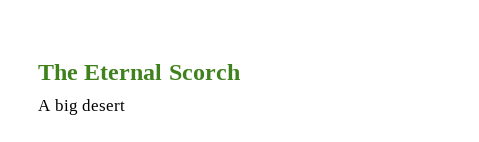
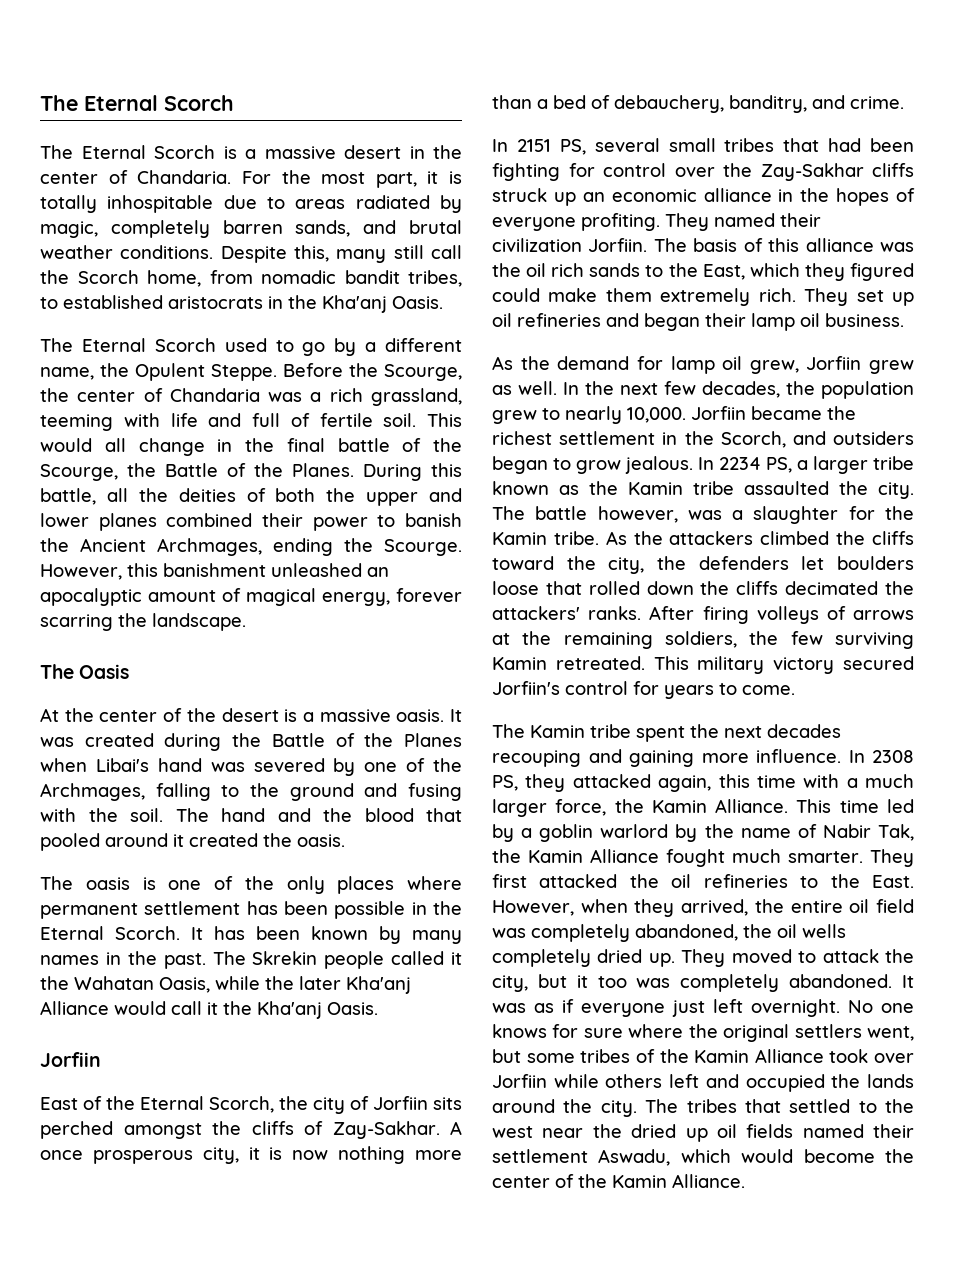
[38,99,126,115] A big desert -> [40,145,462,159] [40,170,462,188] [40,195,462,213] [40,220,463,238] [40,245,462,263] [40,270,462,287] [40,295,443,313] [40,338,462,356] [40,363,462,381] [40,388,462,406] [40,413,462,431] [40,438,462,456] [40,463,462,481] [40,488,462,506] [40,513,463,531] [40,538,462,556] [40,563,389,580] [40,588,462,606] [40,613,246,631] [40,664,130,679] [40,708,462,722] [40,733,463,751] [40,758,462,776] [40,783,462,801] [40,808,462,822] [40,833,345,851] [40,876,462,894] [40,901,462,919] [40,926,462,944] [40,951,462,969] [40,976,411,994] [40,1001,378,1019] [40,1052,101,1067] [40,1096,462,1114] [40,1121,462,1139] [40,1146,462,1164] [492,95,904,113] [492,138,914,155] [492,163,914,181] [492,188,915,206] [492,213,821,231] [492,238,914,252] [492,263,914,281] [492,288,914,306] [492,313,904,331] [492,356,914,374] [492,381,914,399] [492,406,856,424] [492,431,914,448] [492,456,914,474] [492,481,914,499] [492,506,914,524] [492,531,914,545] [492,556,914,574] [492,581,914,595] [492,606,914,624] [492,631,914,649] [492,656,914,674] [492,681,795,699] [492,724,841,742] [492,749,914,767] [492,774,914,792] [492,799,914,817] [492,824,914,842] [492,849,914,867] [492,874,914,888] [492,899,914,917] [492,924,846,942] [492,949,914,967] [492,974,914,992] [492,999,914,1017] [492,1024,914,1042] [492,1049,914,1063] [492,1074,914,1092] [492,1099,914,1117] [492,1124,914,1142] [492,1149,914,1166] [492,1174,745,1188] The Eternal Scorch is a massive desert in the center of Chandaria. For the most part, it is totally inhospitable due to areas radiated by magic, completely barren sands, and brutal weather conditions. Despite this, many still call the Scorch home, from nomadic bandit tribes, to established aristocrats in the Kha'anj Oasis. // The Eternal Scorch used to go by a different name, the Opulent Steppe. Before the Scourge, the center of Chandaria was a rich grassland, teeming with life and full of fertile soil. This would all change in the final battle of the Scourge, the Battle of the Planes. During this battle, all the deities of both the upper and lower planes combined their power to banish the Ancient Archmages, ending the Scourge. However, this banishment unleashed an apocalyptic amount of magical energy, forever scarring the landscape. // The Oasis // At the center of the desert is a massive oasis. It was created during the Battle of the Planes when Libai's hand was severed by one of the Archmages, falling to the ground and fusing with the soil. The hand and the blood that pooled around it created the oasis. // The oasis is one of the only places where permanent settlement has been possible in the Eternal Scorch. It has been known by many names in the past. The Skrekin people called it the Wahatan Oasis, while the later Kha'anj Alliance would call it the Kha'anj Oasis. // Jorfiin // East of the Eternal Scorch, the city of Jorfiin sits perched amongst the cliffs of Zay-Sakhar. A once prosperous city, it is now nothing more than a bed of debauchery, banditry, and crime. // In 2151 PS, several small tribes that had been fighting for control over the Zay-Sakhar cliffs struck up an economic alliance in the hopes of everyone profiting. They named their civilization Jorfiin. The basis of this alliance was the oil rich sands to the East, which they figured could make them extremely rich. They set up oil refineries and began their lamp oil business. // As the demand for lamp oil grew, Jorfiin grew as well. In the next few decades, the population grew to nearly 10,000. Jorfiin became the richest settlement in the Scorch, and outsiders began to grow jealous. In 2234 PS, a larger tribe known as the Kamin tribe assaulted the city. The battle however, was a slaughter for the Kamin tribe. As the attackers climbed the cliffs toward the city, the defenders let boulders loose that rolled down the cliffs decimated the attackers' ranks. After firing volleys of arrows at the remaining soldiers, the few surviving Kamin retreated. This military victory secured Jorfiin's control for years to come. // The Kamin tribe spent the next decades recouping and gaining more influence. In 2308 PS, they attacked again, this time with a much larger force, the Kamin Alliance. This time led by a goblin warlord by the name of Nabir Tak, the Kamin Alliance fought much smarter. They first attacked the oil refineries to the East. However, when they arrived, the entire oil field was completely abandoned, the oil wells completely dried up. They moved to attack the city, but it too was completely abandoned. It was as if everyone just left overnight. No one knows for sure where the original settlers went, but some tribes of the Kamin Alliance took over Jorfiin while others left and occupied the lands around the city. The tribes that settled to the west near the dried up oil fields named their settlement Aswadu, which would become the center of the Kamin Alliance.

